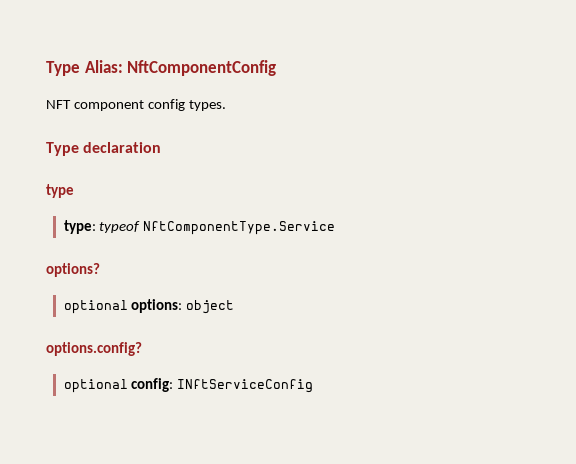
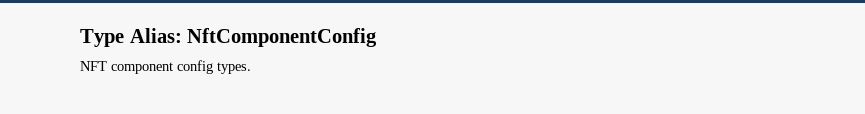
[46,142,162,156] [46,184,74,198] [63,220,336,235] [46,263,100,277] [63,299,235,314] [46,342,142,356] [63,378,314,393] // Type declaration // type // type: typeof NftComponentType.Service // options? // optional options: object // options.config? // optional config: INftServiceConfig -> (251, 68) none

